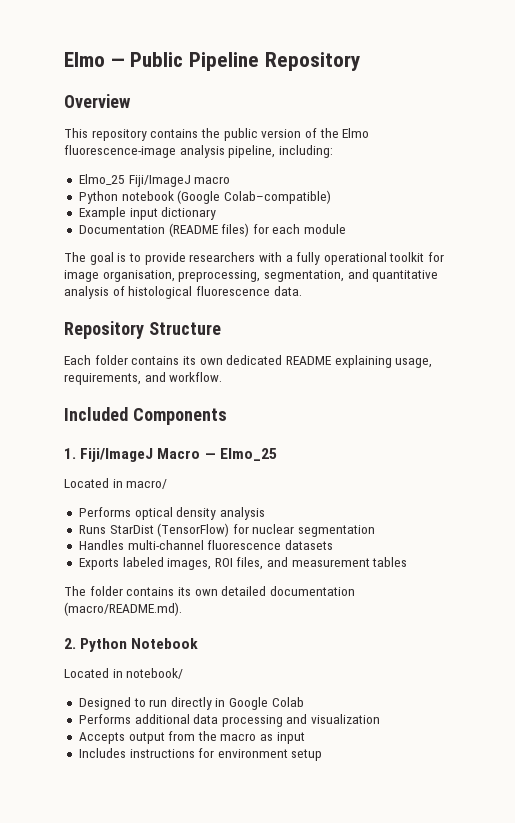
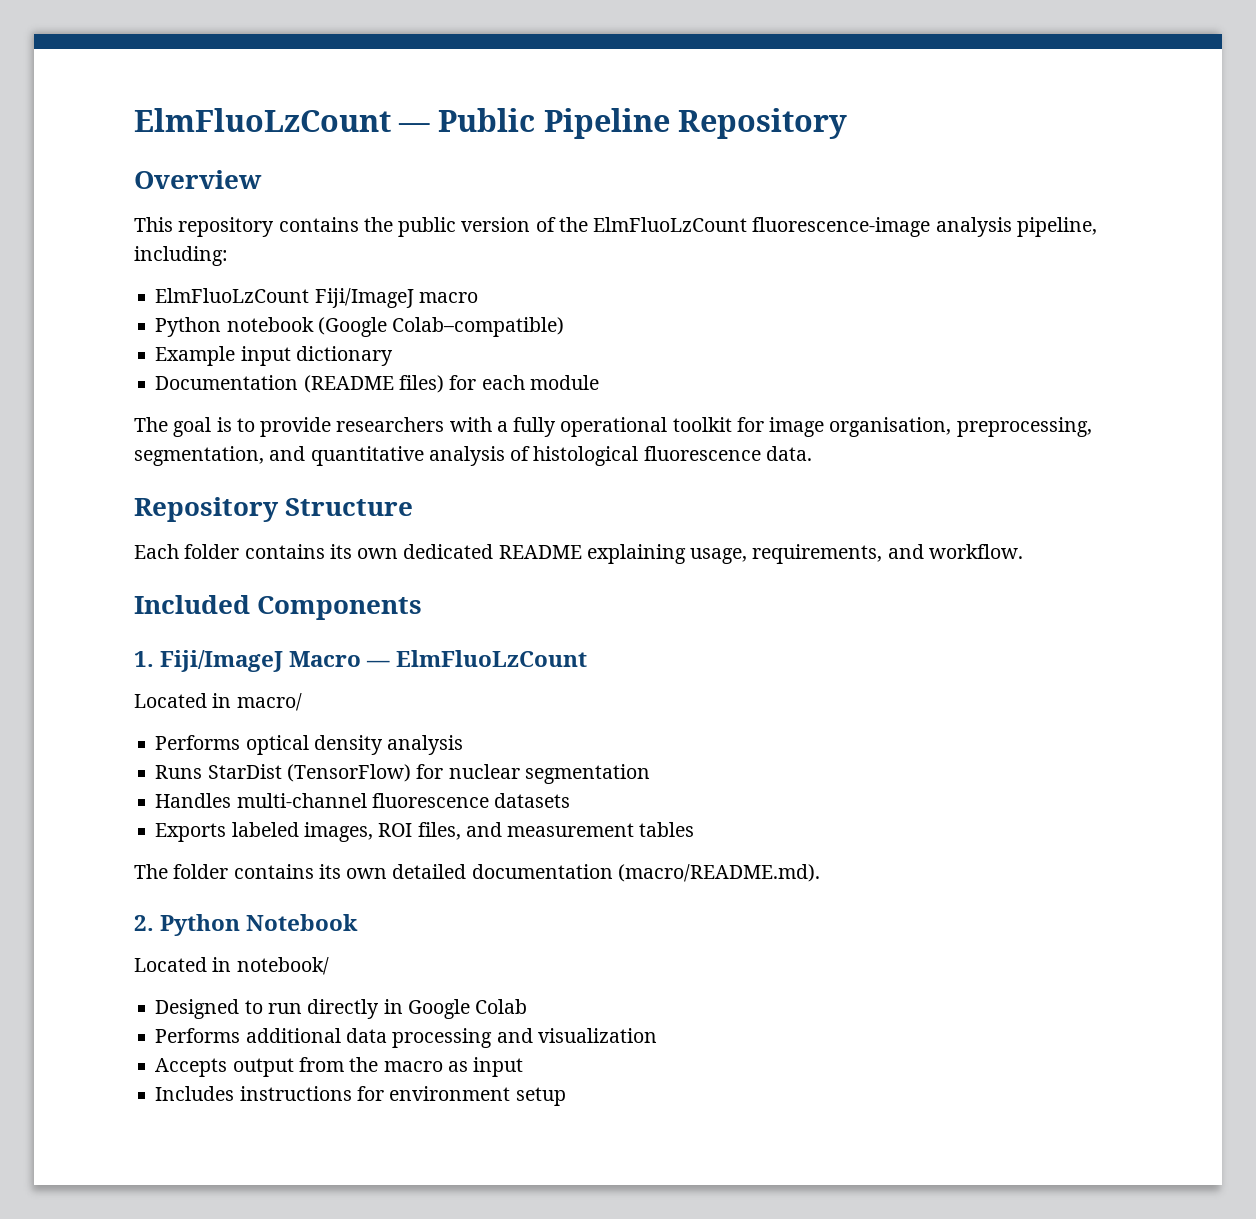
[64,52,105,67] Elmo -> [134,108,391,132] ElmFluoLzCount
[342,128,370,138] Elmo -> [593,217,748,232] ElmFluoLzCount
[78,174,125,185] Elmo_25 -> [155,288,310,303] ElmFluoLzCount
[219,448,277,461] Elmo_25 -> [396,650,588,667] ElmFluoLzCount

